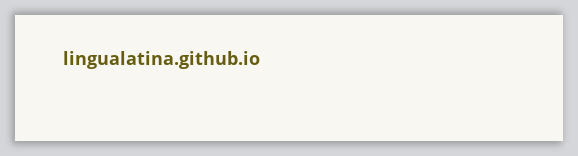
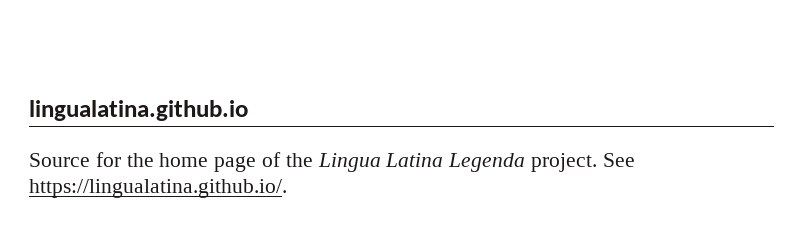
(260, 60) none -> [29,152,635,172] [29,179,287,198] // Source for the home page of the Lingua Latina Legenda project. See https://lingualatina.github.io/.

